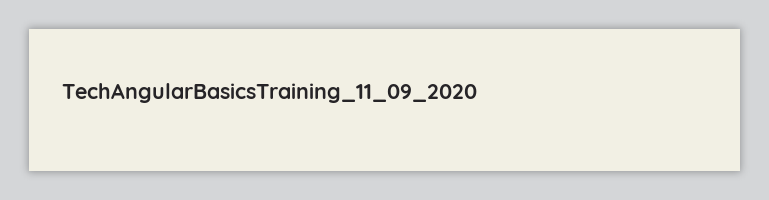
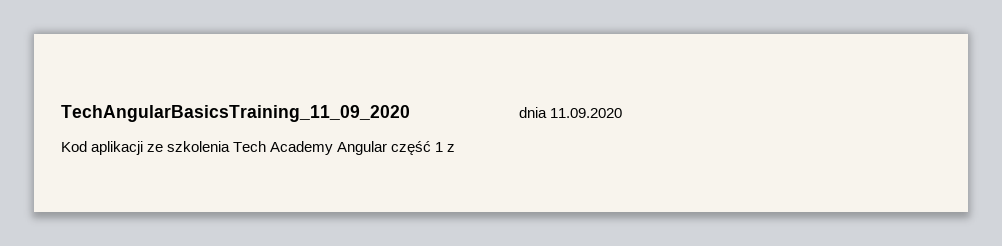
(477, 93) none -> [61,141,456,155] [519,107,623,118] // Kod aplikacji ze szkolenia Tech Academy Angular część 1 z dnia 11.09.2020

